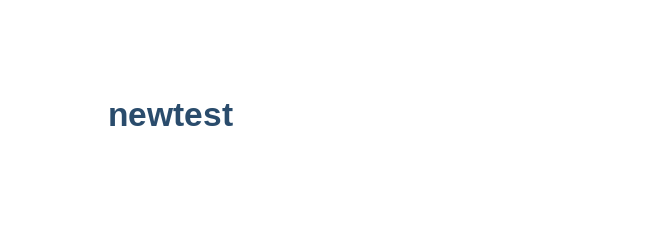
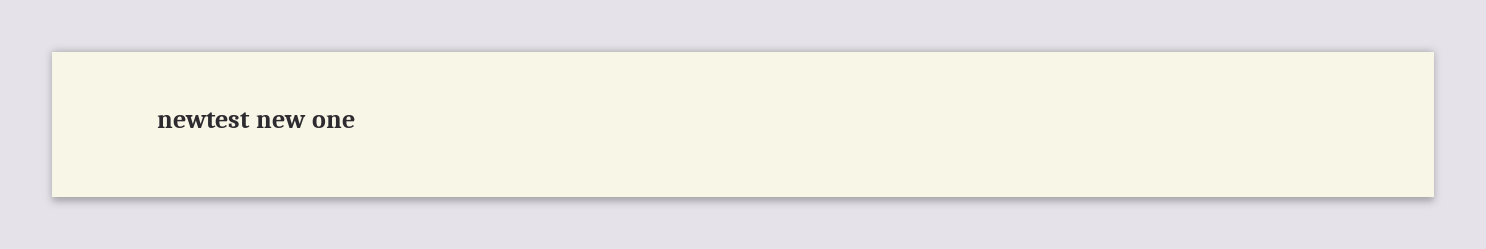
(233, 115) none -> [256,115,356,128] new one

